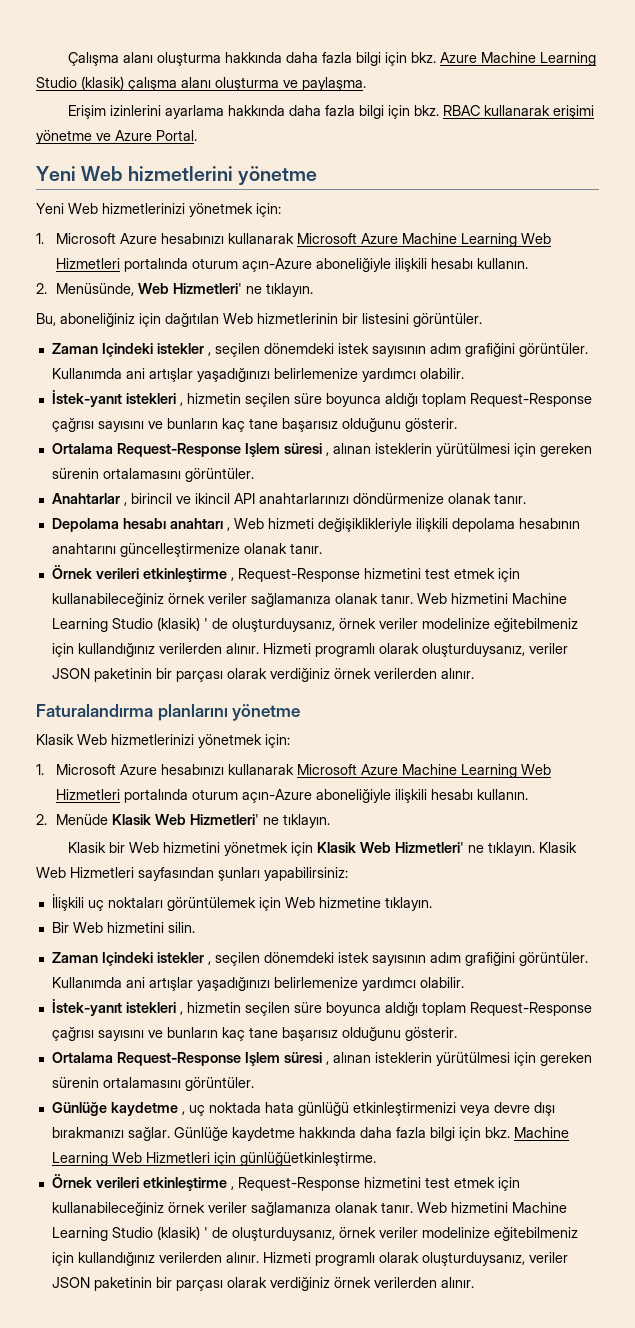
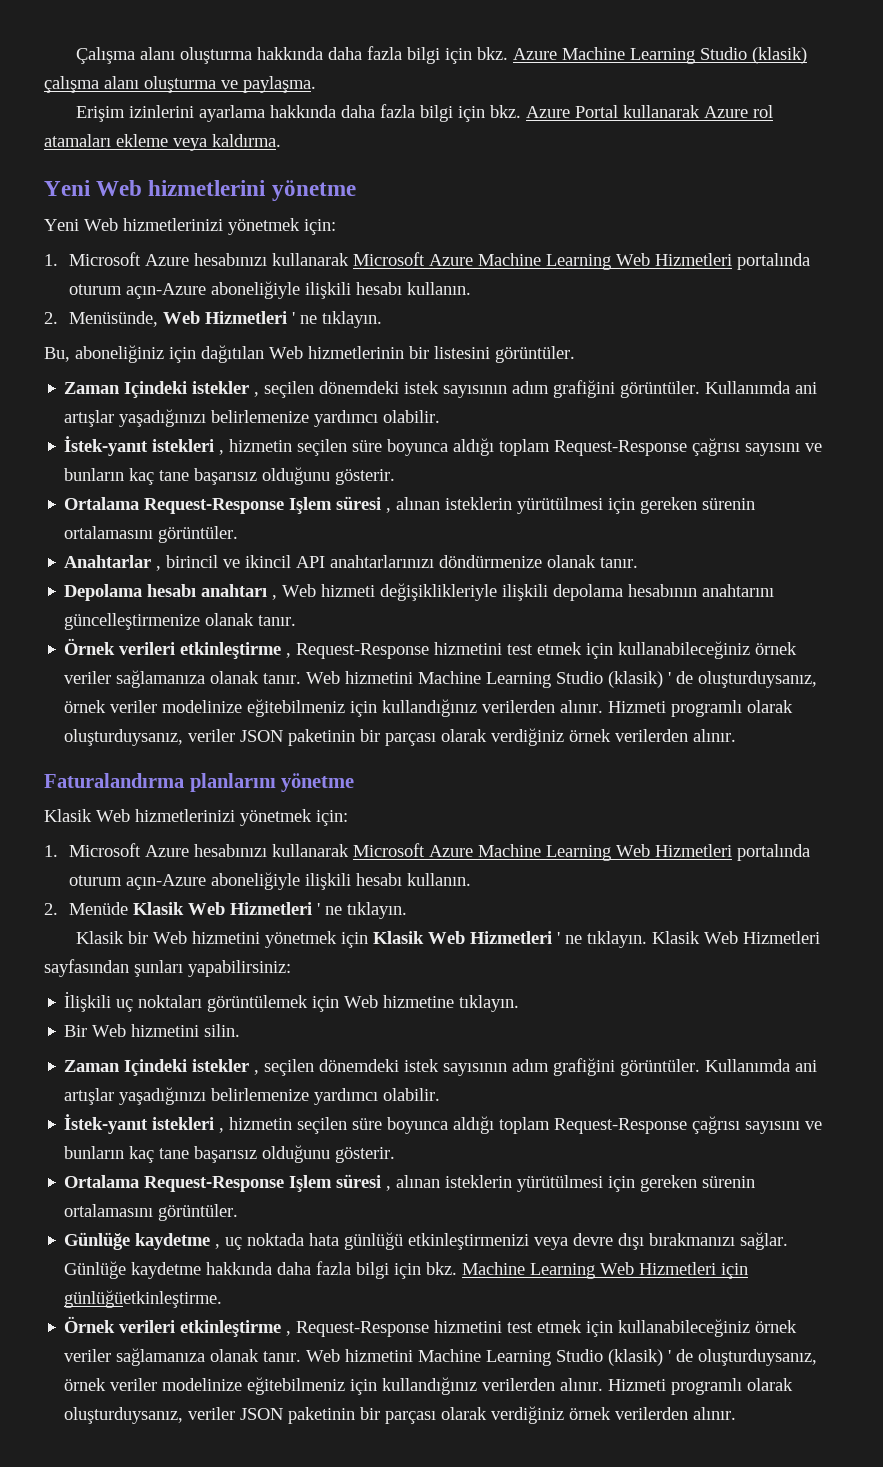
[442,105,594,119] [36,130,197,144] RBAC kullanarak erişimi yönetme ve Azure Portal. -> [526,105,774,118] [44,134,281,151] Azure Portal kullanarak Azure rol atamaları ekleme veya kaldırma.
[173,283,243,294] Hizmetleri' -> [204,311,295,324] Hizmetleri '
[190,814,260,825] Hizmetleri' -> [229,902,320,915] Hizmetleri '
[394,842,464,853] Hizmetleri' -> [470,931,561,944] Hizmetleri '

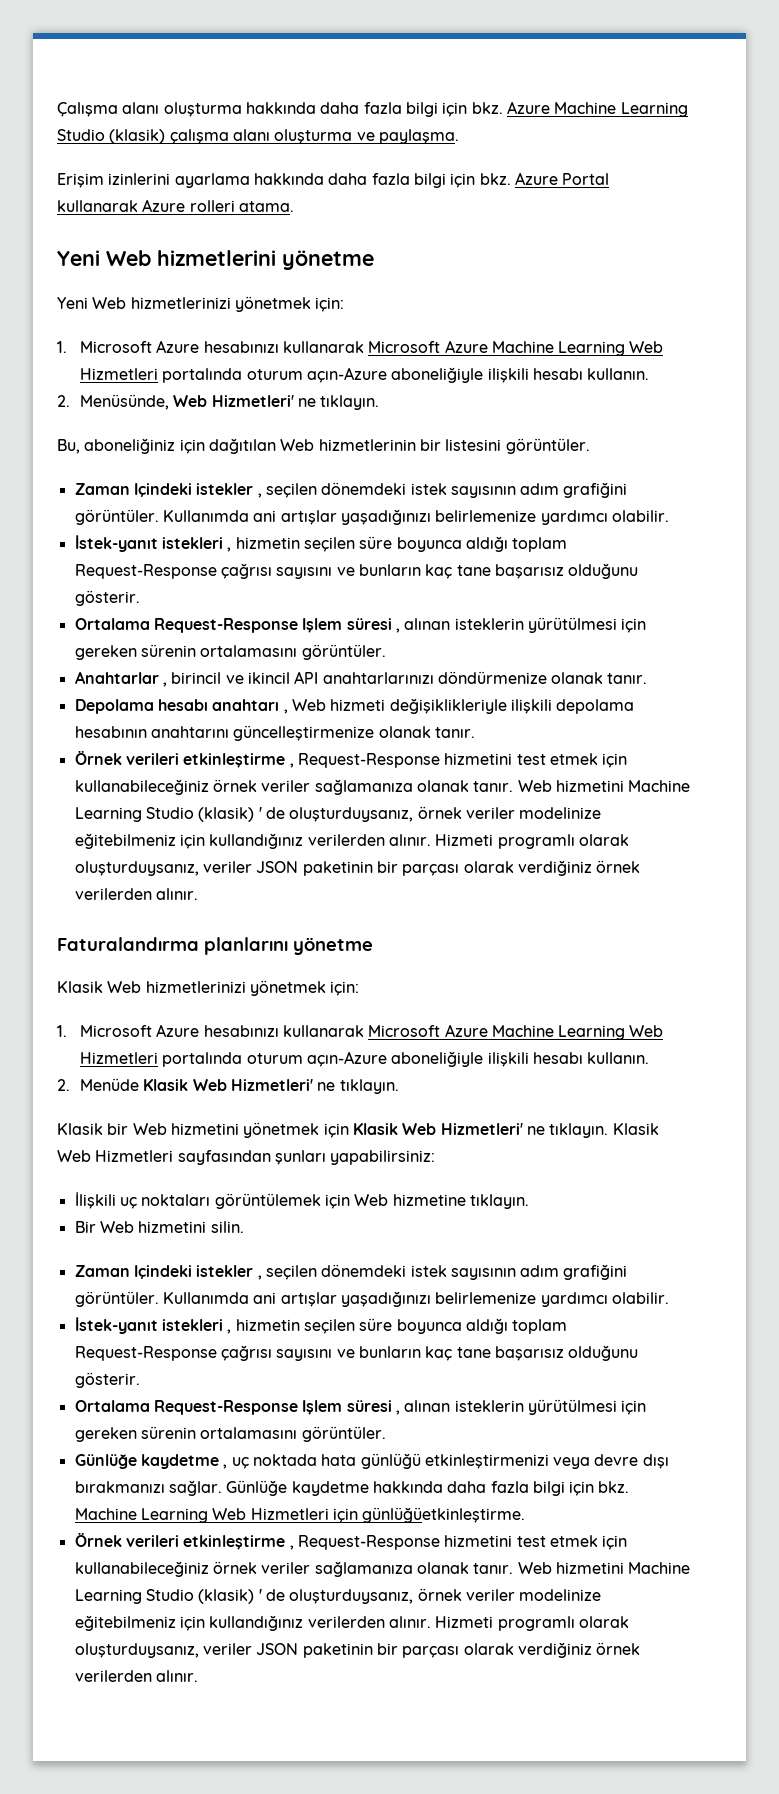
[753,105,774,118] [44,134,281,151] rol atamaları ekleme veya kaldırma. -> [189,200,294,212] rolleri atama.
[204,311,295,324] Hizmetleri ' -> [211,395,294,407] Hizmetleri'
[229,902,320,915] Hizmetleri ' -> [230,1079,313,1091] Hizmetleri'
[470,931,561,944] Hizmetleri ' -> [440,1123,523,1135] Hizmetleri'

